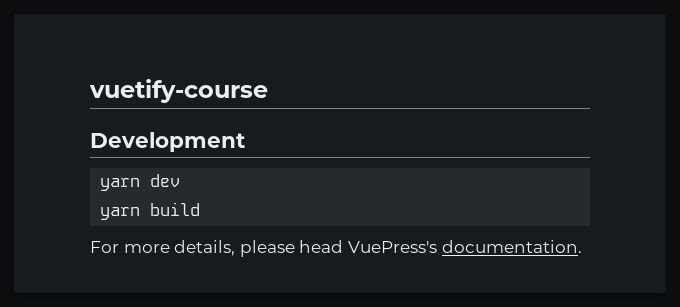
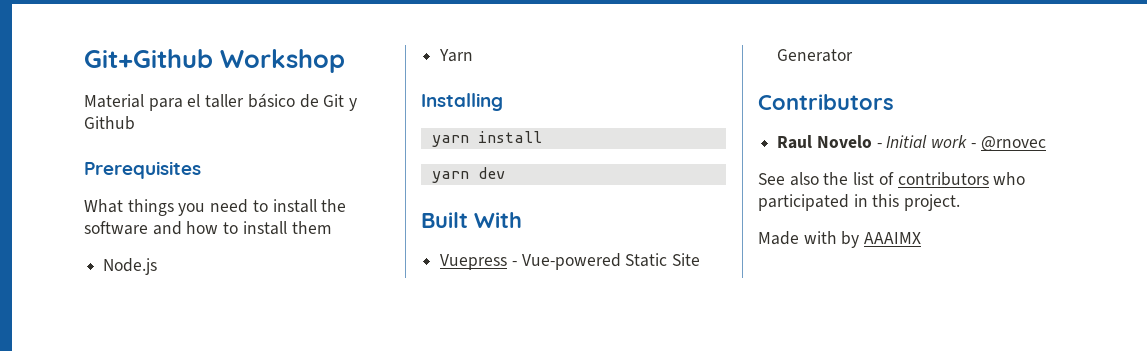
[89,79,268,103] [90,132,245,152] [100,174,181,191] [100,202,201,220] [90,240,582,257] vuetify-course // Development // yarn dev // yarn build // For more details, please head VuePress's documentation. -> [84,49,345,73] [84,93,358,111] [84,116,135,130] [84,161,201,179] [84,199,347,216] [84,221,332,235] [103,258,158,275] [439,49,474,62] [421,93,503,111] [431,131,542,147] [431,167,505,183] [421,212,522,228] [440,253,701,270] [777,49,854,62] [758,94,894,110] [777,135,1046,151] [758,172,1026,186] [758,194,961,211] [758,231,922,248] Git+Github Workshop // Material para el taller básico de Git y Github // Prerequisites // What things you need to install the software and how to install them // Node.js // Yarn // Installing // yarn install // yarn dev // Built With // Vuepress - Vue-powered Static Site Generator // Contributors // Raul Novelo - Initial work - @rnovec // See also the list of contributors who participated in this project. // Made with by AAAIMX

